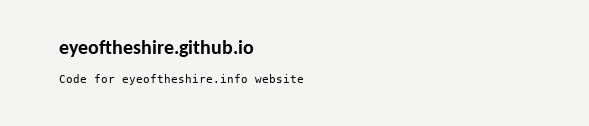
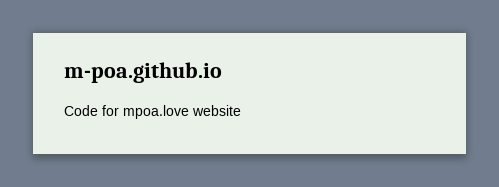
[59,40,254,57] eyeoftheshire.github.io -> [64,62,222,83] m-poa.github.io
[122,74,248,85] eyeoftheshire.info -> [123,105,189,119] mpoa.love

